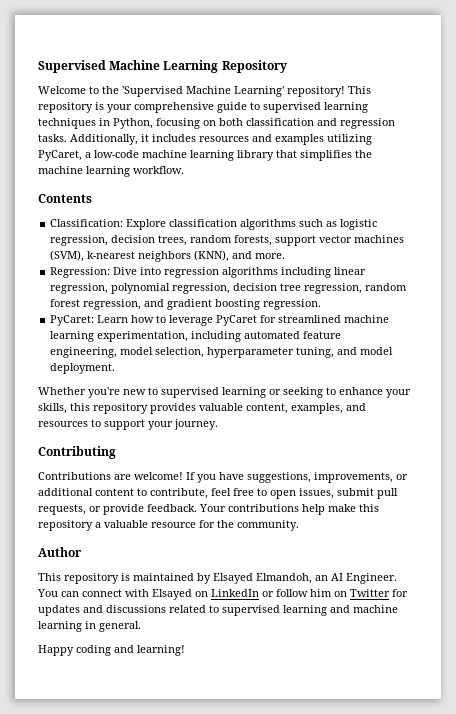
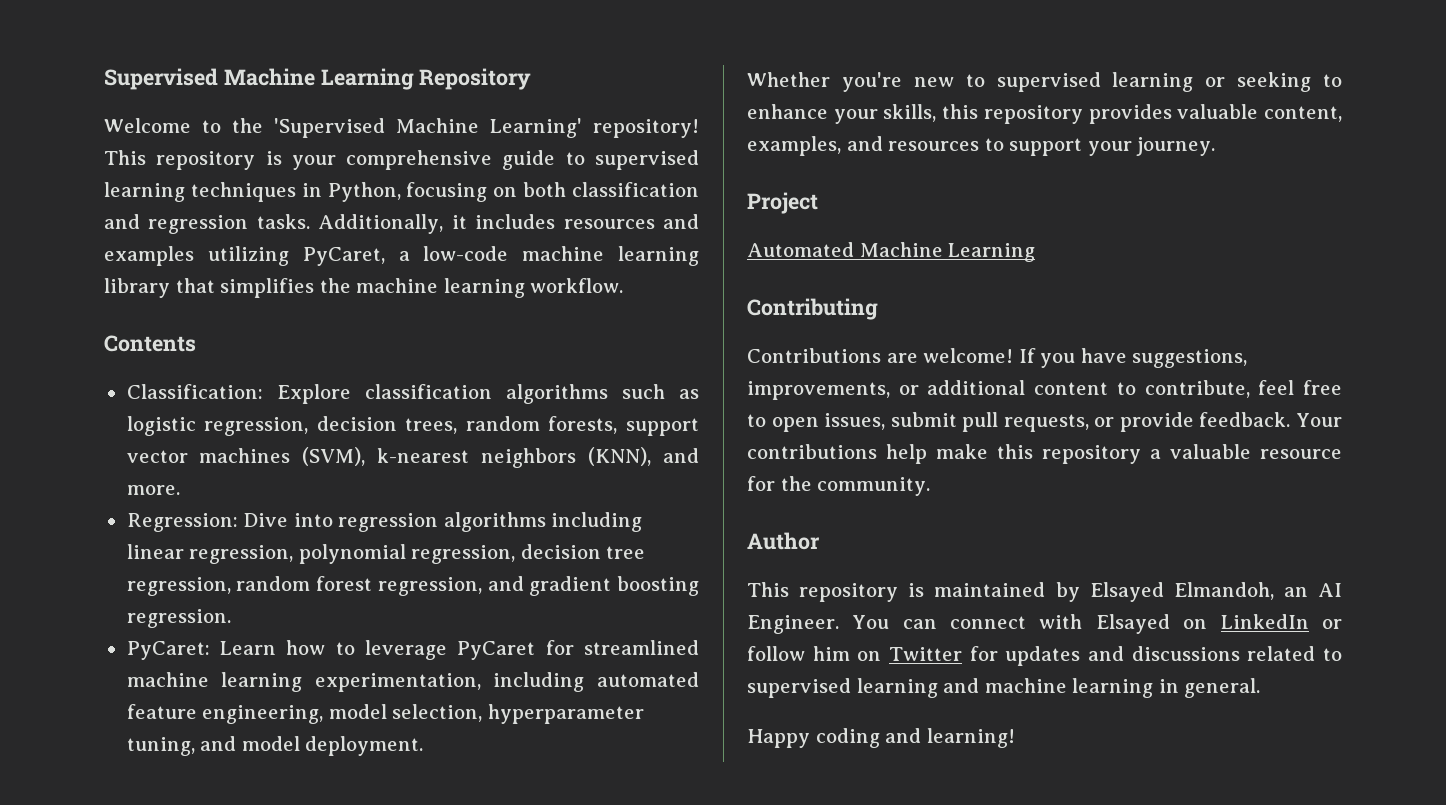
(218, 424) none -> [747,192,818,214] [747,242,1036,262] // Project // Automated Machine Learning

